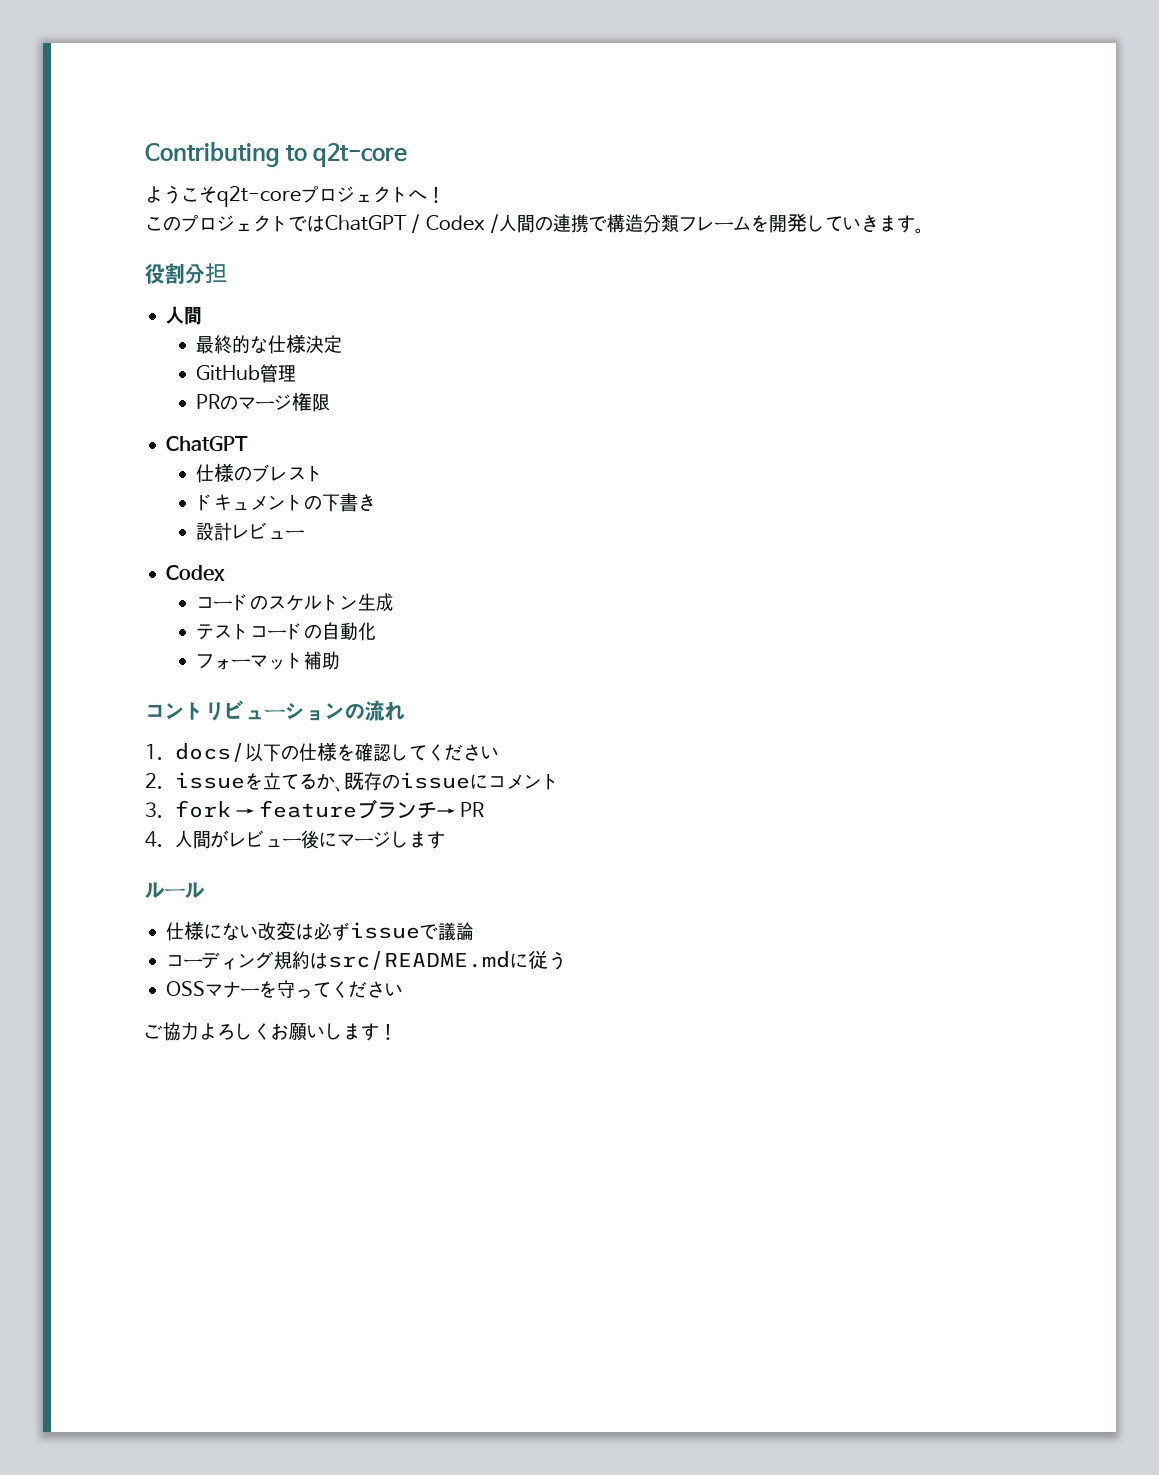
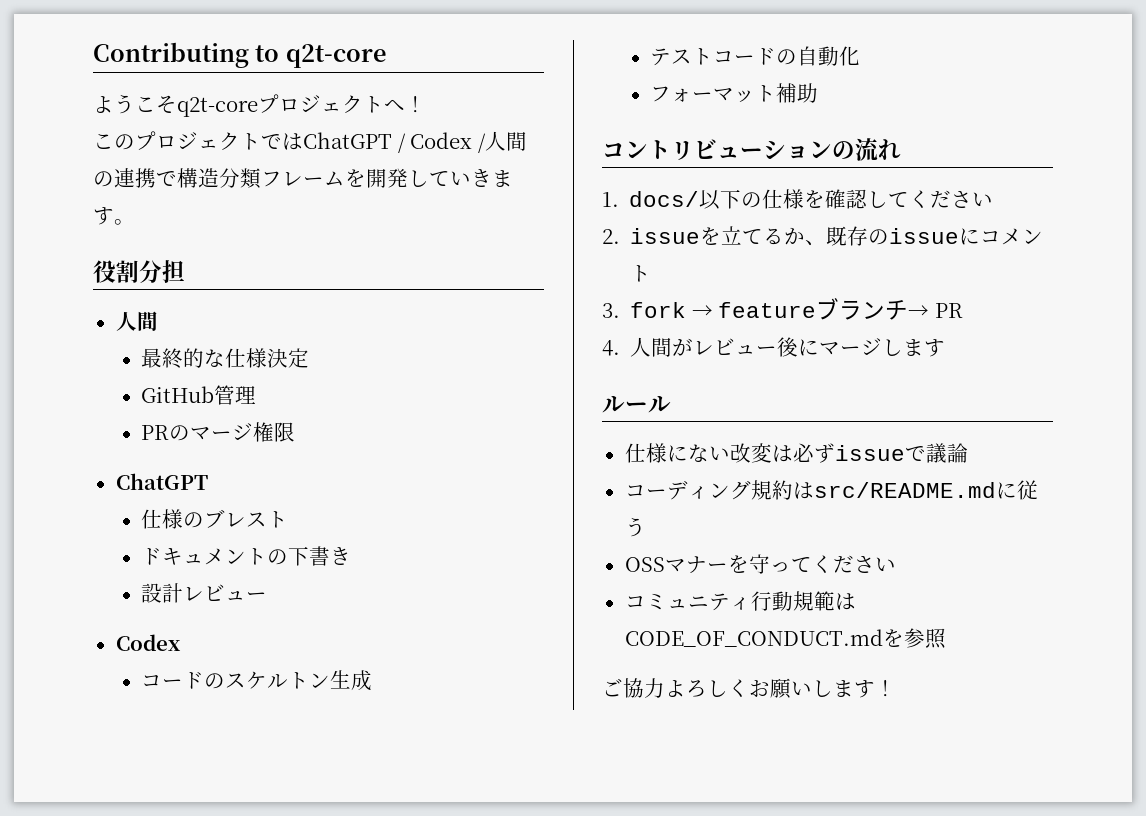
(404, 989) none -> [624,591,856,611] [624,628,946,649] // コミュニティ行動規範はCODE_OF_CONDUCT.mdを参照

